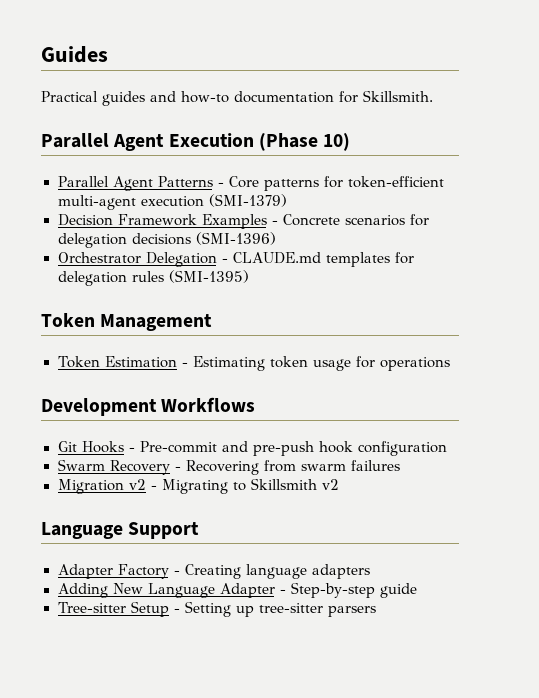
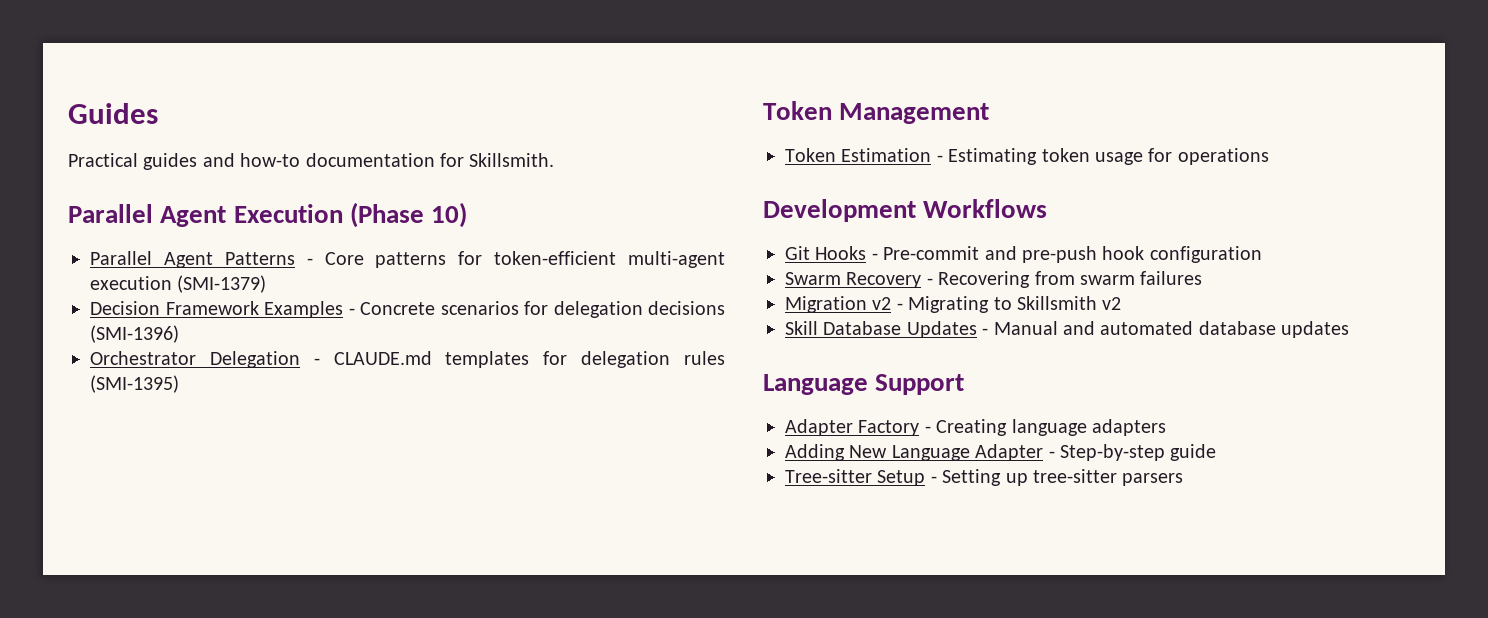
(339, 484) none -> [785,321,1350,338] // Skill Database Updates - Manual and automated database updates

